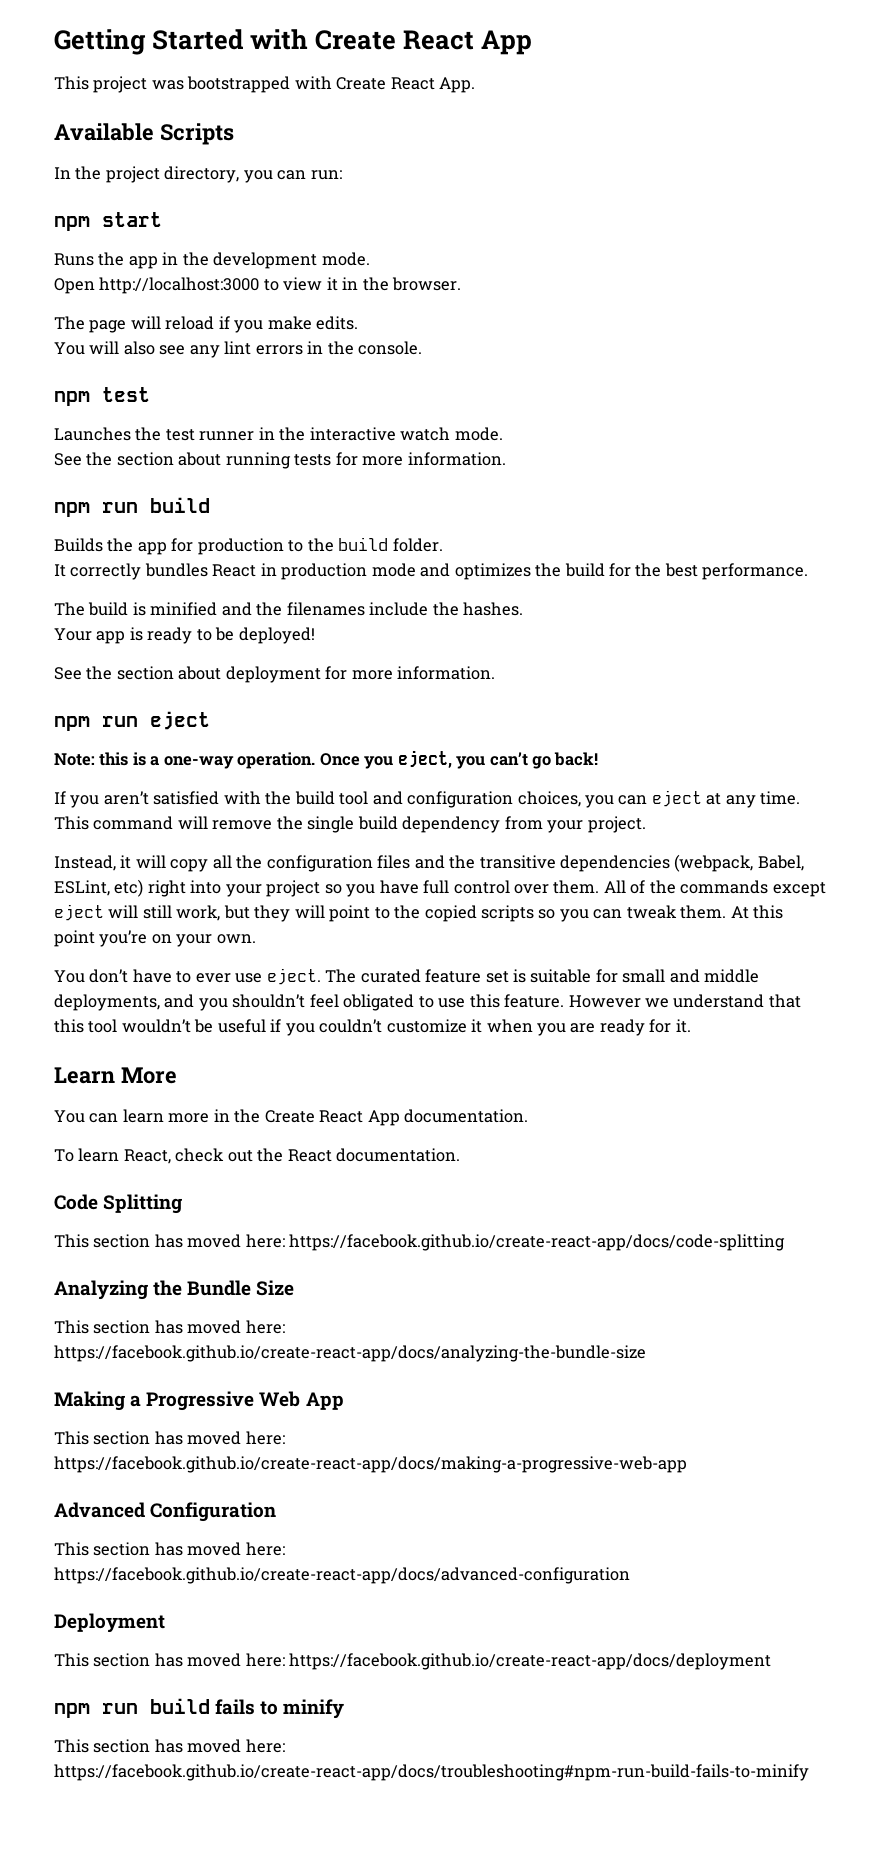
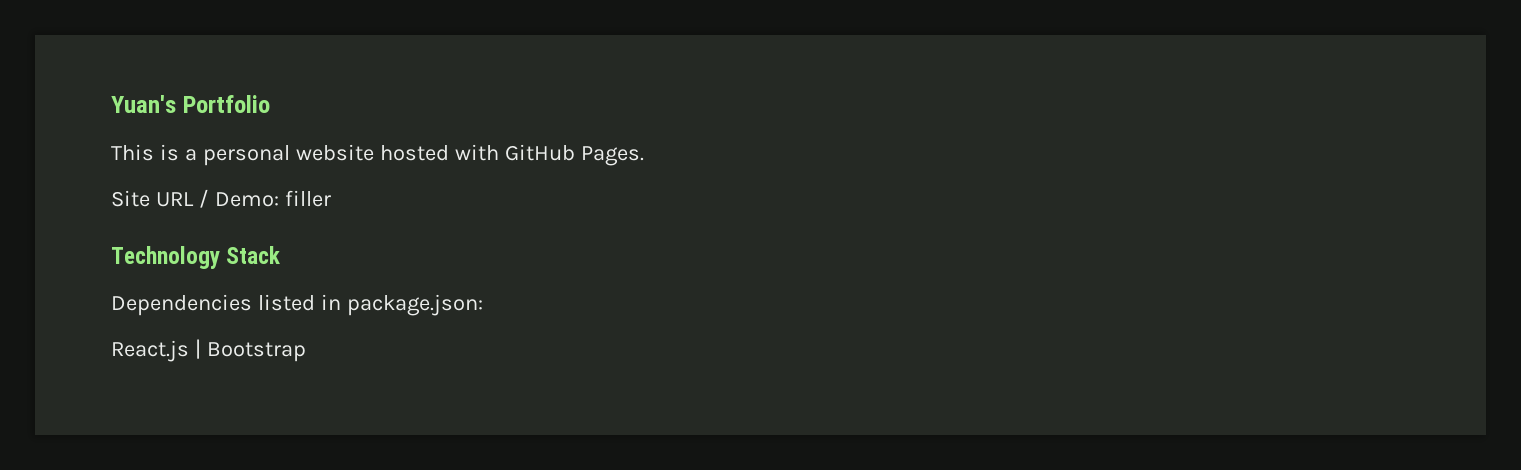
[54,29,533,55] [54,76,476,93] [54,123,234,145] [54,166,342,183] [54,212,162,231] [54,252,370,269] [54,277,462,294] [54,316,359,333] [54,341,423,358] [54,387,150,406] [54,427,503,441] [54,452,506,469] [54,497,210,517] [54,537,443,555] [54,563,809,580] [54,602,524,616] [54,627,315,644] [54,666,496,683] [54,711,210,731] [54,750,599,769] [54,790,801,808] [54,816,646,833] [54,854,804,872] [54,879,826,897] [54,904,784,922] [54,930,256,947] [54,968,760,985] [54,994,801,1011] [54,1019,691,1036] [54,1067,177,1084] [54,1109,529,1126] [54,1148,461,1164] [54,1194,183,1214] [54,1234,786,1251] [54,1280,295,1300] [54,1320,285,1334] [54,1345,646,1362] [54,1391,344,1411] [54,1431,285,1445] [54,1456,687,1473] [54,1502,277,1522] [54,1542,285,1556] [54,1567,630,1584] [54,1613,165,1633] [54,1653,772,1670] [54,1698,345,1719] [54,1739,285,1753] [54,1764,809,1781] Getting Started with Create React App // This project was bootstrapped with Create React App. // Available Scripts // In the project directory, you can run: // npm start // Runs the app in the development mode. // Open http://localhost:3000 to view it in the browser. // The page will reload if you make edits. // You will also see any lint errors in the console. // npm test // Launches the test runner in the interactive watch mode. // See the section about running tests for more information. // npm run build // Builds the app for production to the build folder. // It correctly bundles React in production mode and optimizes the build for the best performance. // The build is minified and the filenames include the hashes. // Your app is ready to be deployed! // See the section about deployment for more information. // npm run eject // Note: this is a one-way operation. Once you eject, you can’t go back! // If you aren’t satisfied with the build tool and configuration choices, you can eject at any time. This command will remove the single build dependency from your project. // Instead, it will copy all the configuration files and the transitive dependencies (webpack, Babel, ESLint, etc) right into your project so you have full control over them. All of the commands except eject will still work, but they will point to the copied scripts so you can tweak them. At this point you’re on your own. // You don’t have to ever use eject. The curated feature set is suitable for small and middle deployments, and you shouldn’t feel obligated to use this feature. However we understand that this tool wouldn’t be useful if you couldn’t customize it when you are ready for it. // Learn More // You can learn more in the Create React App documentation. // To learn React, check out the React documentation. // Code Splitting // This section has moved here: https://facebook.github.io/create-react-app/docs/code-splitting // Analyzing the Bundle Size // This section has moved here: https://facebook.github.io/create-react-app/docs/analyzing-the-bundle-size // Making a Progressive Web App // This section has moved here: https://facebook.github.io/create-react-app/docs/making-a-progressive-web-app // Advanced Configuration // This section has moved here: https://facebook.github.io/create-react-app/docs/advanced-configuration // Deployment // This section has moved here: https://facebook.github.io/create-react-app/docs/deployment // npm run build fails to minify // This section has moved here: https://facebook.github.io/create-react-app/docs/troubleshooting#npm-run-build-fails-to-minify -> [111,95,270,113] [111,144,644,166] [111,189,331,208] [111,246,281,269] [111,294,483,316] [111,339,306,362] Yuan's Portfolio // This is a personal website hosted with GitHub Pages. // Site URL / Demo: filler // Technology Stack // Dependencies listed in package.json: // React.js | Bootstrap

